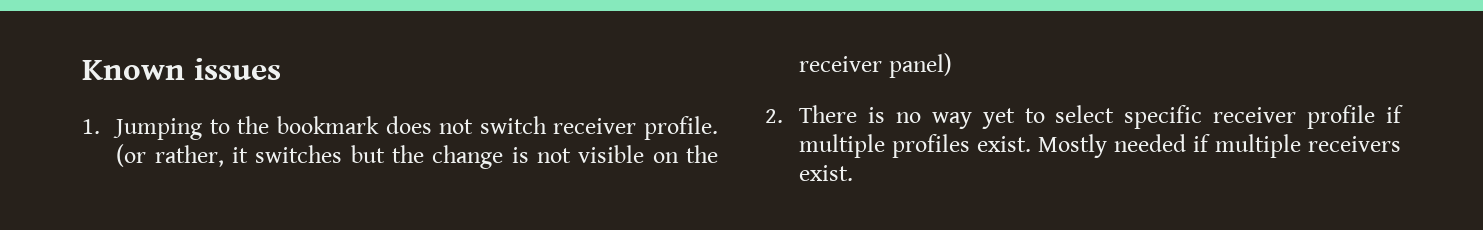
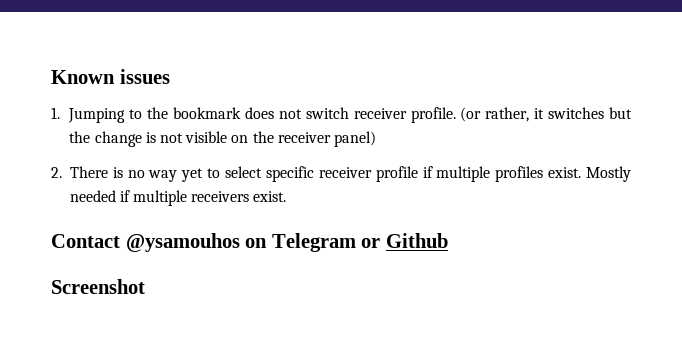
(854, 173) none -> [51,233,448,252] [51,279,145,294] // Contact @ysamouhos on Telegram or Github // Screenshot

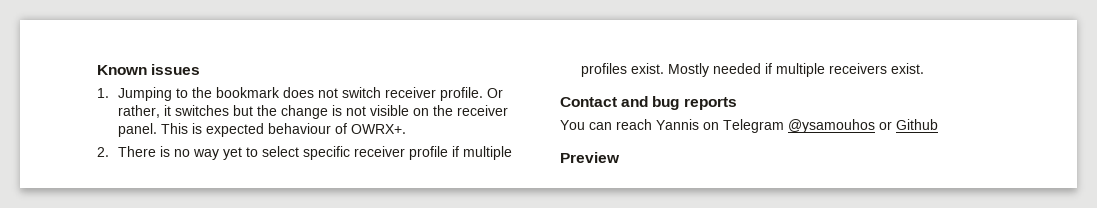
[460,107,482,122] (or -> [486,88,503,98] Or
[333,131,376,147] panel) -> [117,123,406,137] panel. This is expected behaviour of OWRX+.
[125,233,240,252] @ysamouhos -> [621,96,737,110] [560,119,699,130] and bug reports // You can reach Yannis
(356, 242) none -> [788,119,875,133] @ysamouhos
[51,279,145,294] Screenshot -> [560,152,620,163] Preview

